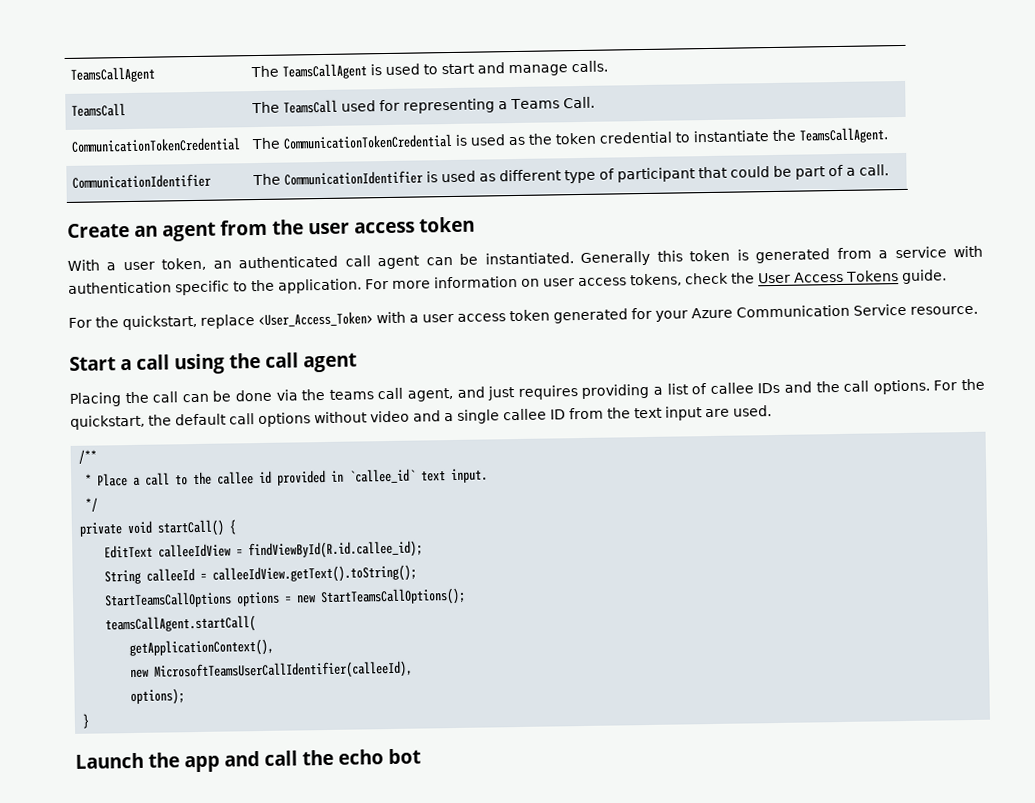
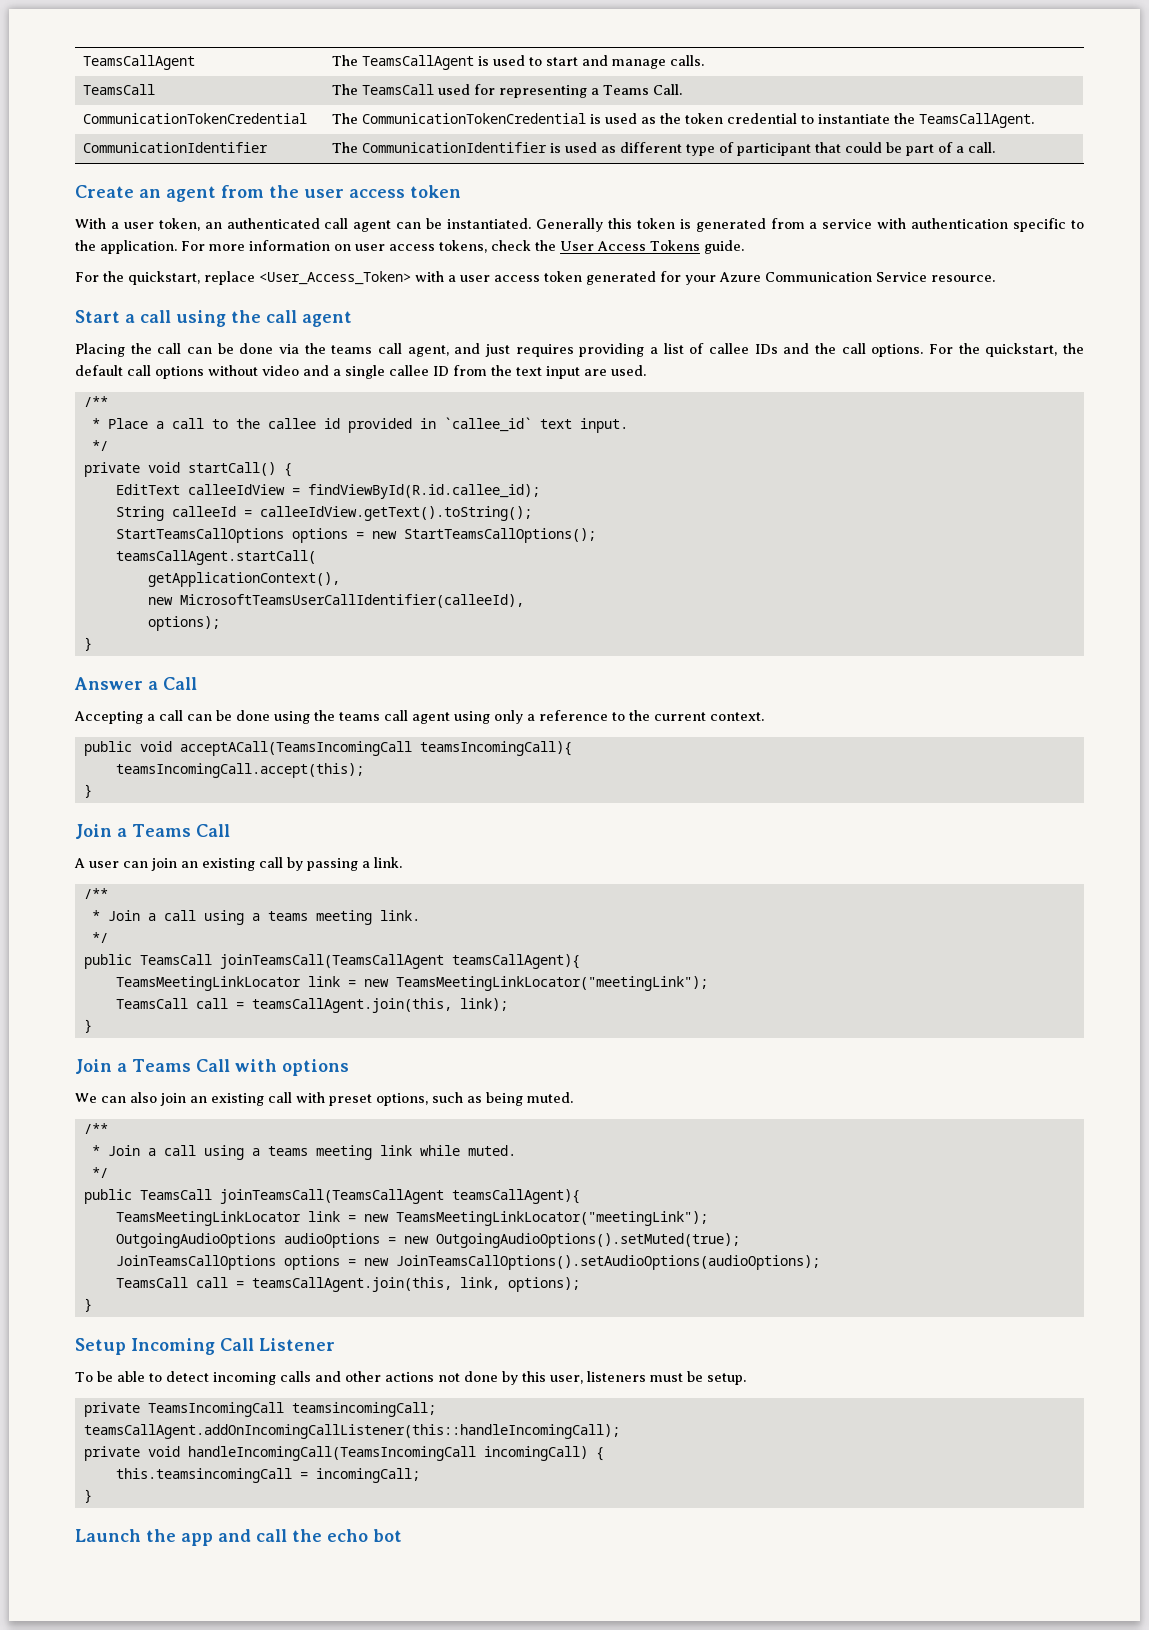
(91, 721) none -> [74,677,197,690] [74,710,764,724] [83,741,572,756] [115,763,364,778] [83,784,92,798] [75,824,230,839] [74,857,402,871] [83,888,108,899] [91,910,420,925] [91,932,108,943] [83,954,580,969] [115,976,708,991] [115,998,508,1013] [83,1019,92,1033] [75,1059,349,1076] [75,1092,573,1106] [83,1123,108,1134] [91,1145,516,1160] [91,1167,108,1178] [83,1189,580,1204] [115,1211,708,1226] [115,1233,740,1248] [115,1255,820,1270] [115,1277,580,1292] [83,1298,92,1312] [75,1338,335,1355] [75,1371,746,1385] [83,1402,436,1417] [83,1424,620,1439] [83,1446,604,1461] [115,1468,420,1483] [83,1489,92,1503] // Answer a Call // Accepting a call can be done using the teams call agent using only a reference to the current context. // public void acceptACall(TeamsIncomingCall teamsIncomingCall){ // teamsIncomingCall.accept(this); // } // Join a Teams Call // A user can join an existing call by passing a link. // /** // * Join a call using a teams meeting link. // */ // public TeamsCall joinTeamsCall(TeamsCallAgent teamsCallAgent){ // TeamsMeetingLinkLocator link = new TeamsMeetingLinkLocator("meetingLink"); // TeamsCall call = teamsCallAgent.join(this, link); // } // Join a Teams Call with options // We can also join an existing call with preset options, such as being muted. // /** // * Join a call using a teams meeting link while muted. // */ // public TeamsCall joinTeamsCall(TeamsCallAgent teamsCallAgent){ // TeamsMeetingLinkLocator link = new TeamsMeetingLinkLocator("meetingLink"); // OutgoingAudioOptions audioOptions = new OutgoingAudioOptions().setMuted(true); // JoinTeamsCallOptions options = new JoinTeamsCallOptions().setAudioOptions(audioOptions); // TeamsCall call = teamsCallAgent.join(this, link, options); // } // Setup Incoming Call Listener // To be able to detect incoming calls and other actions not done by this user, listeners must be setup. // private TeamsIncomingCall teamsincomingCall; // teamsCallAgent.addOnIncomingCallListener(this::handleIncomingCall); // private void handleIncomingCall(TeamsIncomingCall incomingCall) { // this.teamsincomingCall = incomingCall; // }

